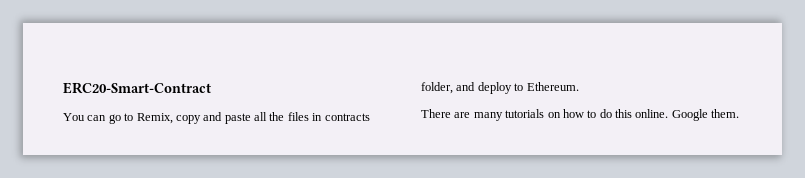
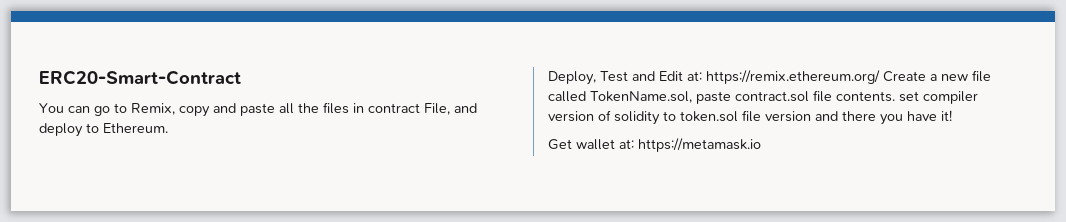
[324,113,370,121] [421,82,453,94] contracts folder, -> [368,103,450,115] contract File,
[421,109,740,121] There are many tutorials on how to do this online. Google them. -> [548,70,991,85] [548,90,978,104] [548,110,952,125] [548,138,761,152] Deploy, Test and Edit at: https://remix.ethereum.org/ Create a new file called TokenName.sol, paste contract.sol file contents. set compiler version of solidity to token.sol file version and there you have it! // Get wallet at: https://metamask.io

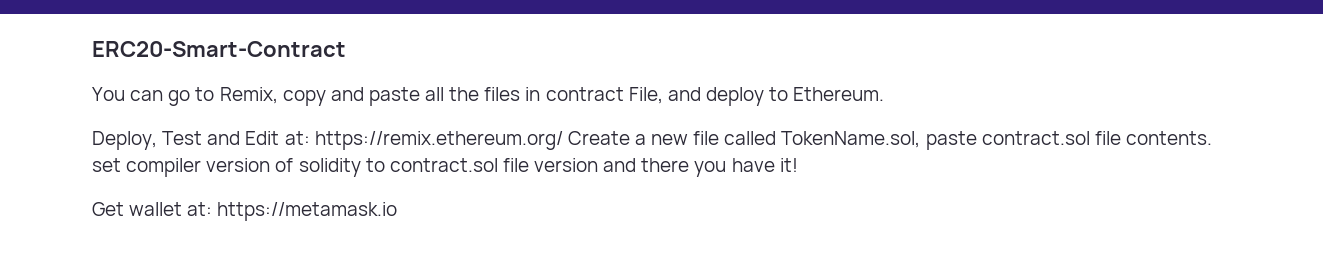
[680,111,738,122] token.sol -> [389,158,498,172] contract.sol

